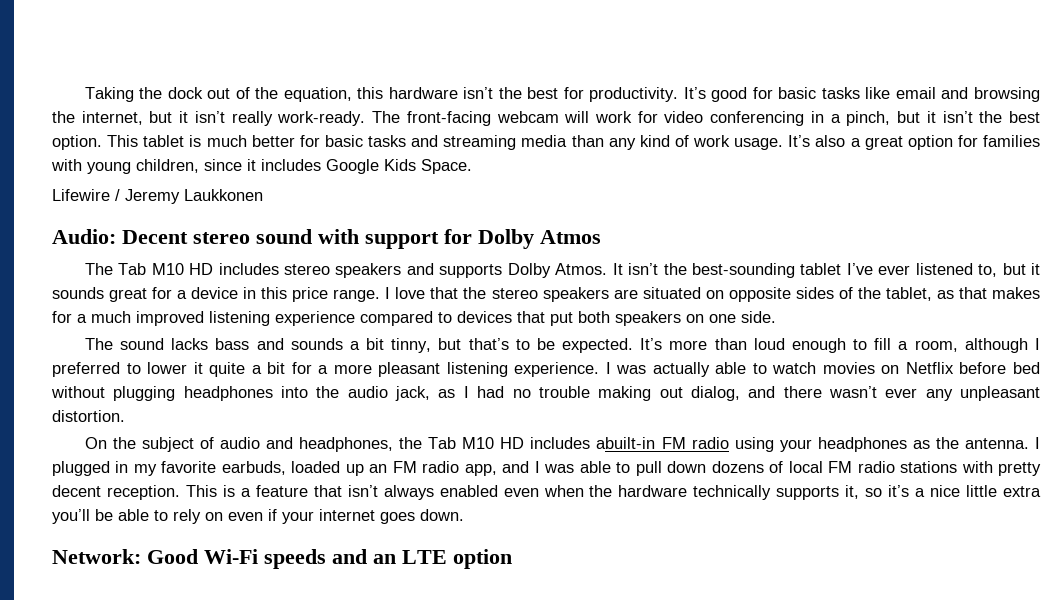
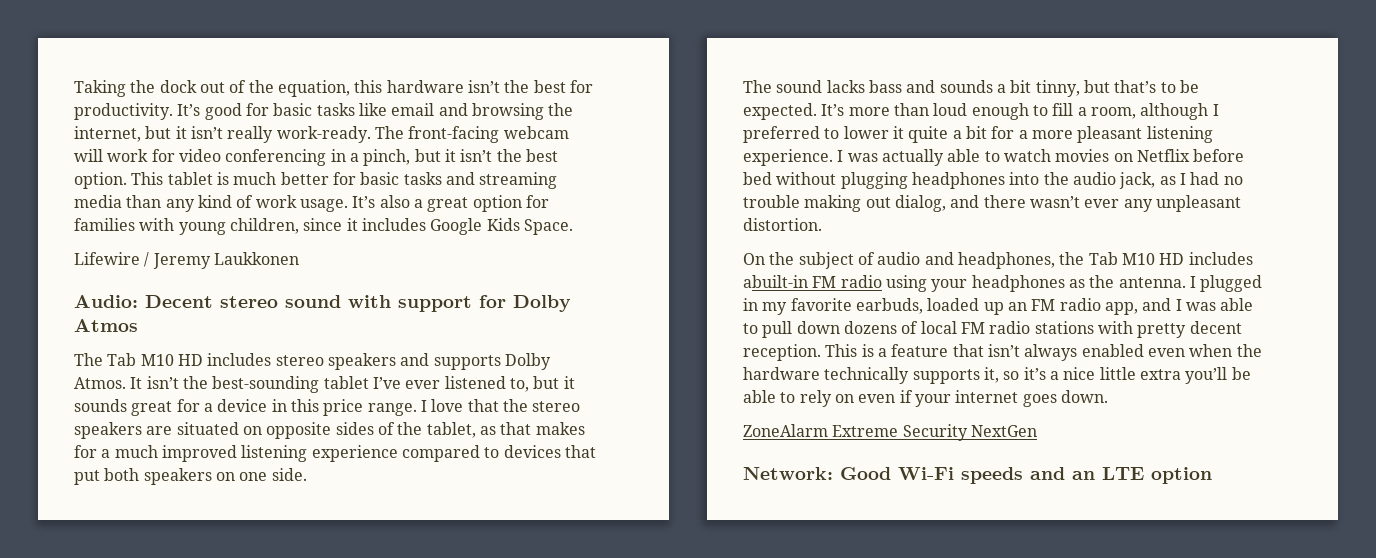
(464, 515) none -> [743,424,1037,441] // ZoneAlarm Extreme Security NextGen

